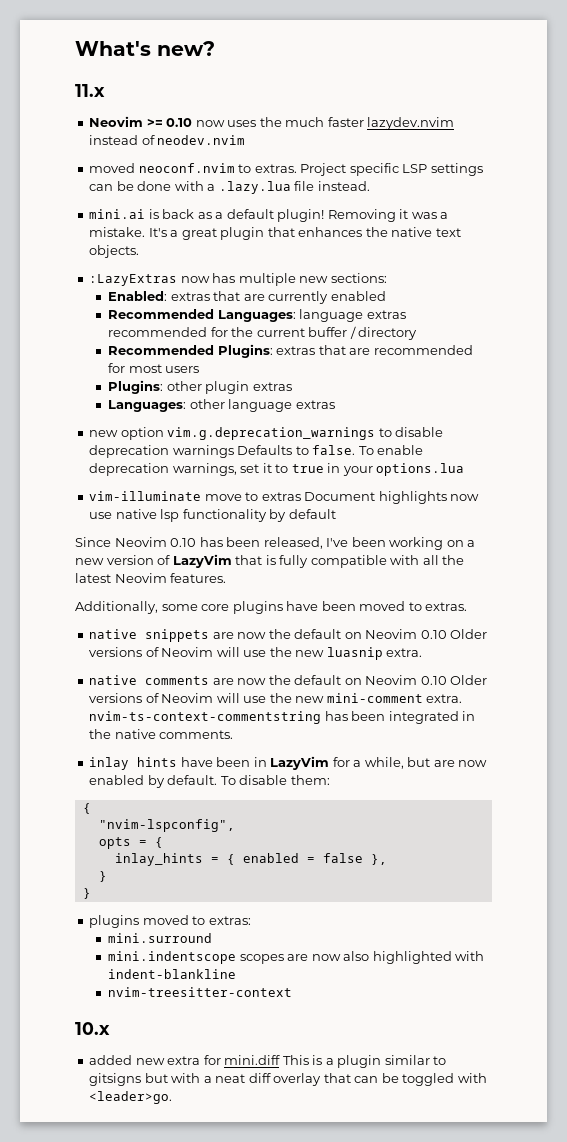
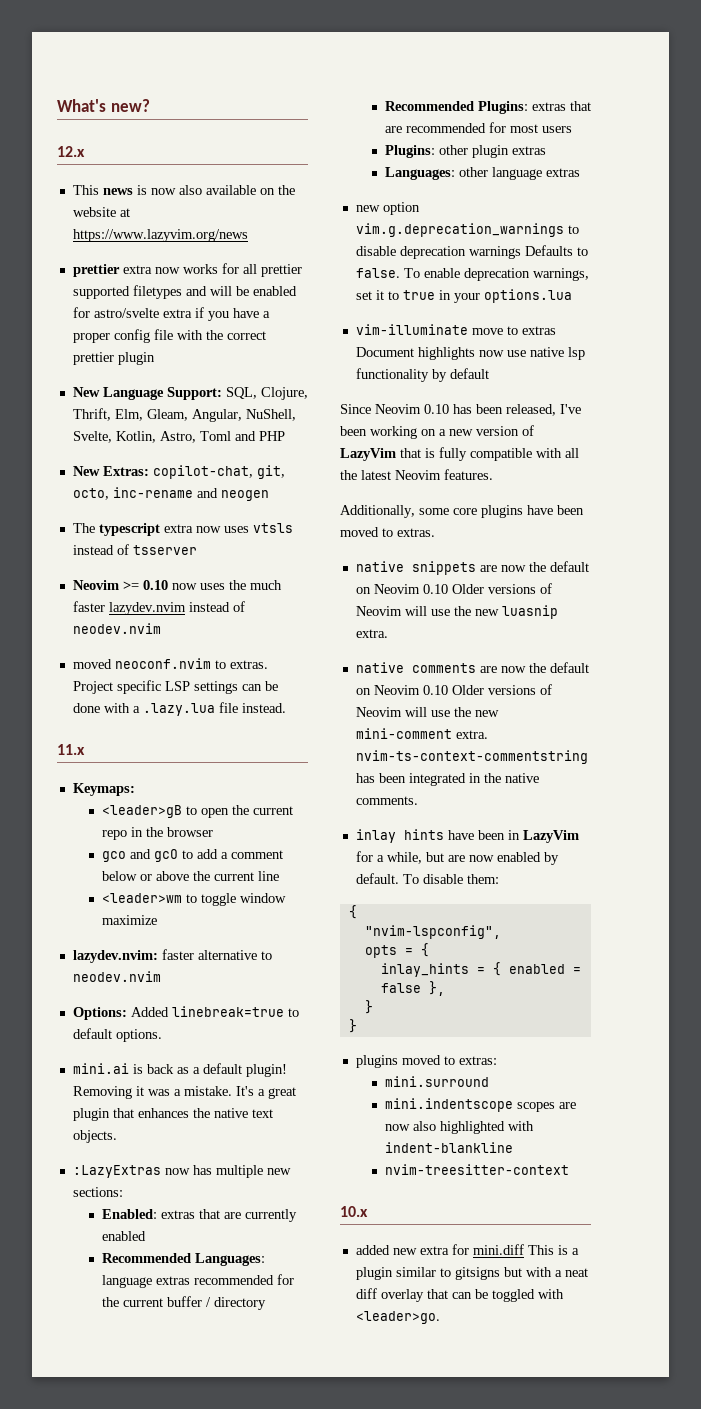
[75,84,105,97] 11.x -> [57,146,85,157] [72,185,295,195] [72,207,130,217] [72,229,248,242] [72,263,302,277] [72,285,297,299] [72,307,270,321] [72,329,266,343] [72,352,155,365] [72,387,308,400] [72,408,296,422] [72,431,285,443] [72,465,285,479] [72,487,269,501] [72,523,293,536] [72,544,197,555] 12.x // This news is now also available on the website at https://www.lazyvim.org/news // prettier extra now works for all prettier supported filetypes and will be enabled for astro/svelte extra if you have a proper config file with the correct prettier plugin // New Language Support: SQL, Clojure, Thrift, Elm, Gleam, Angular, NuShell, Svelte, Kotlin, Astro, Toml and PHP // New Extras: copilot-chat, git, octo, inc-rename and neogen // The typescript extra now uses vtsls instead of tsserver
(370, 186) none -> [57,744,85,755] [72,783,135,796] [101,805,293,818] [101,827,213,840] [101,849,283,862] [101,871,279,881] [101,893,286,906] [101,915,157,925] [72,949,272,963] [72,971,161,982] [72,1006,299,1020] [72,1028,162,1042] // 11.x // Keymaps: // <leader>gB to open the current repo in the browser // gco and gcO to add a comment below or above the current line // <leader>wm to toggle window maximize // lazydev.nvim: faster alternative to neodev.nvim // Options: Added linebreak=true to default options.

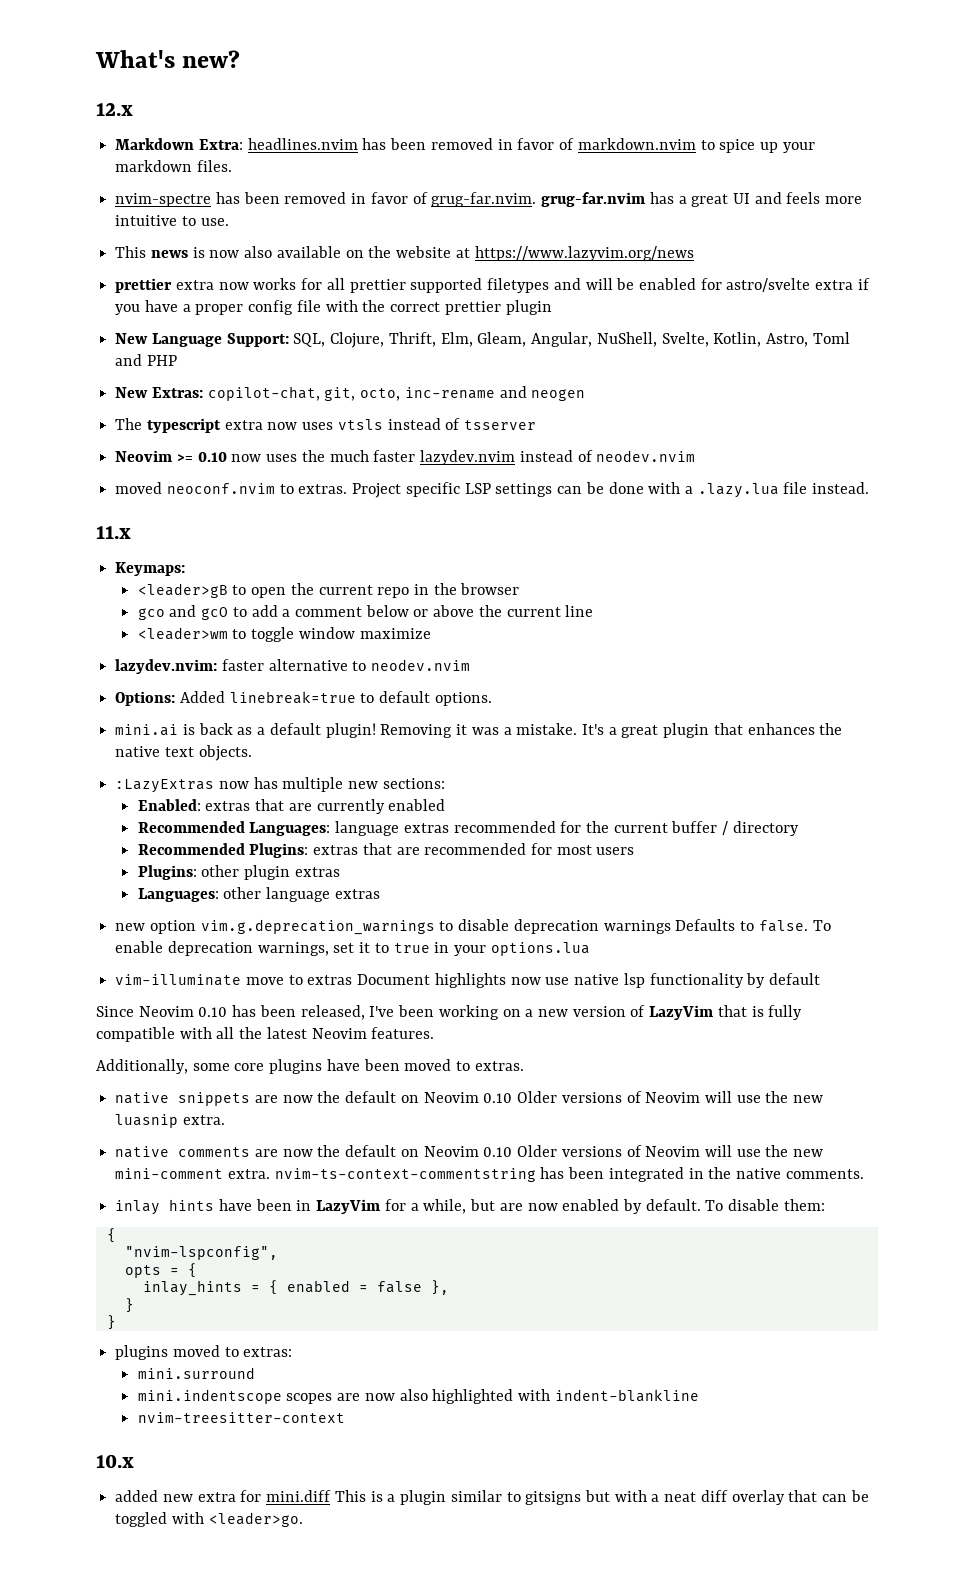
(85, 151) none -> [115,138,815,153] [115,160,232,172] [115,192,863,207] [115,215,229,226] // Markdown Extra: headlines.nvim has been removed in favor of markdown.nvim to spice up your markdown files. // nvim-spectre has been removed in favor of grug-far.nvim. grug-far.nvim has a great UI and feels more intuitive to use.

